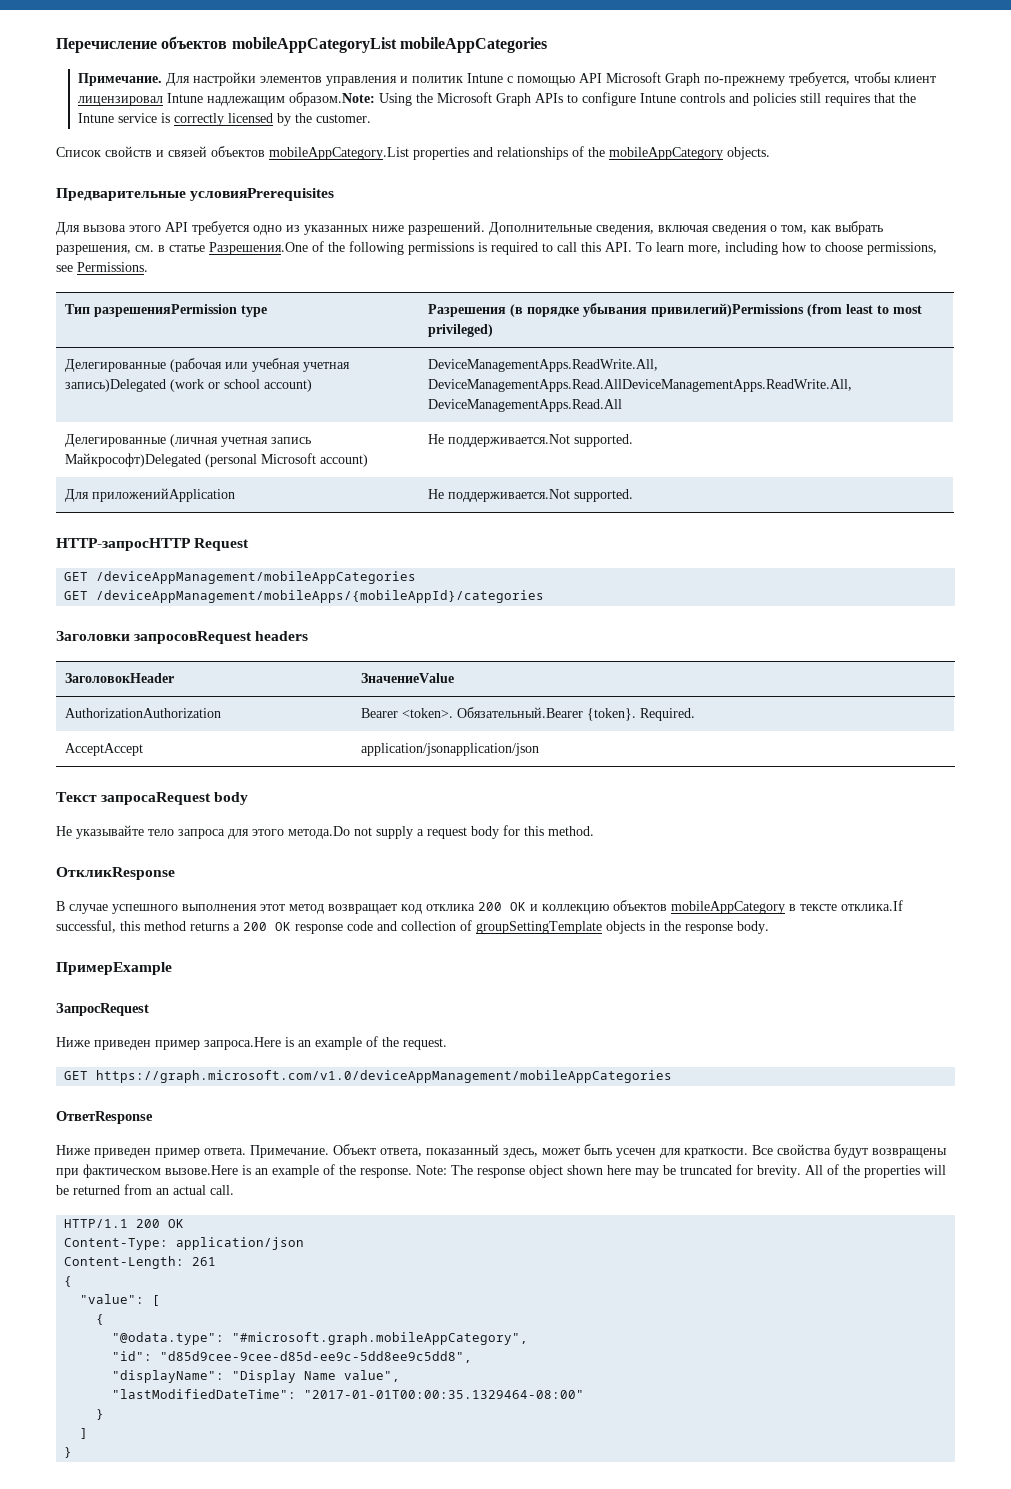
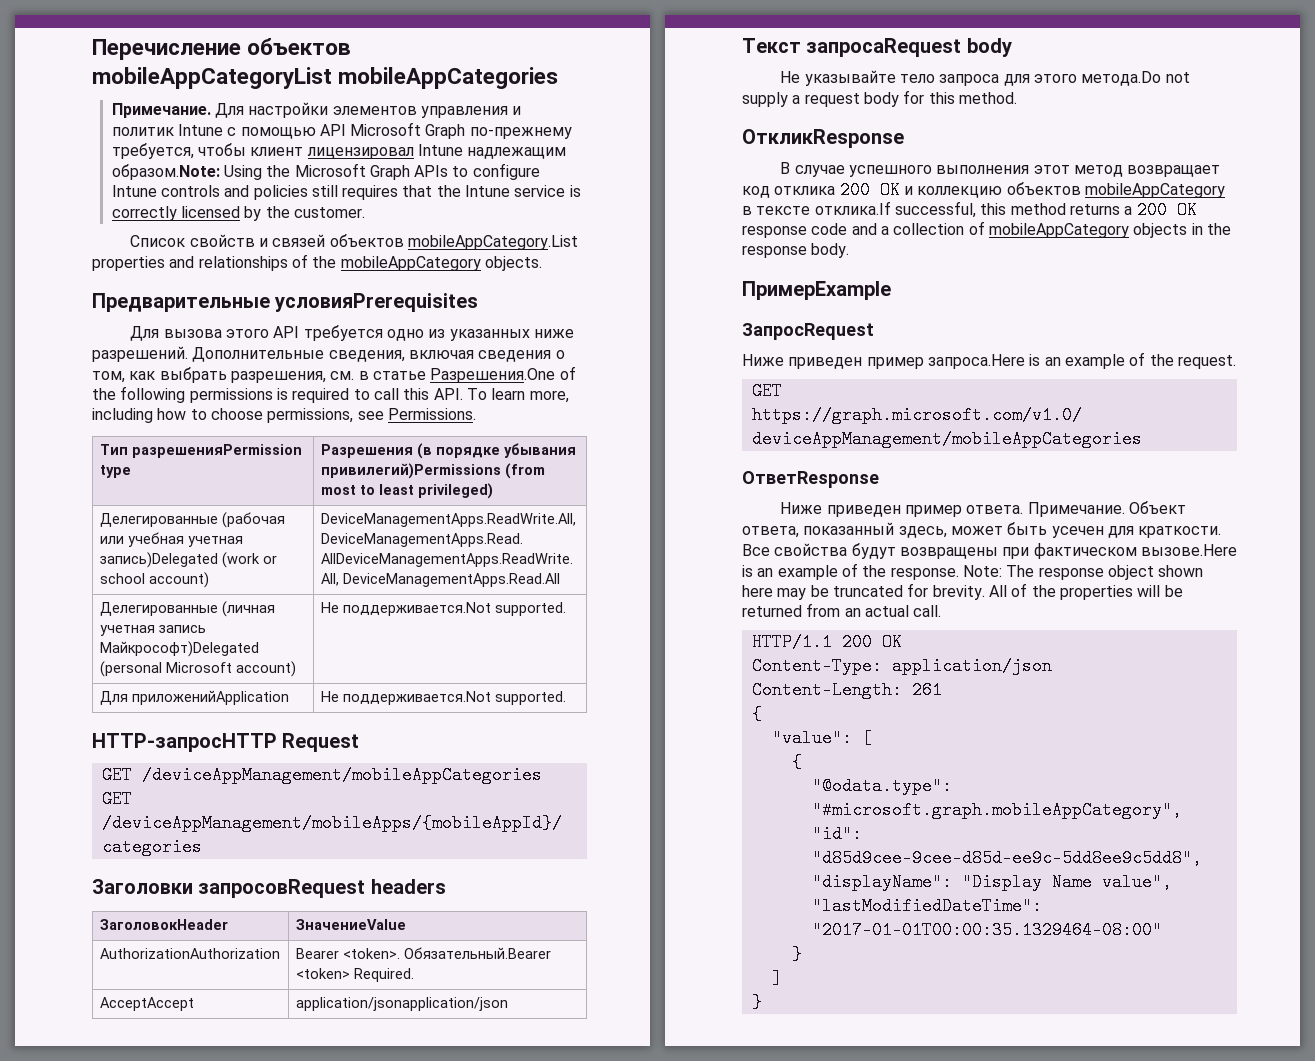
[846,304,923,314] least to most -> [320,484,414,495] most to least
[587,708,637,721] {token}. -> [295,968,350,979] <token>
(397, 926) none -> [880,226,889,235] a
[476,921,602,934] groupSettingTemplate -> [988,223,1129,238] mobileAppCategory

